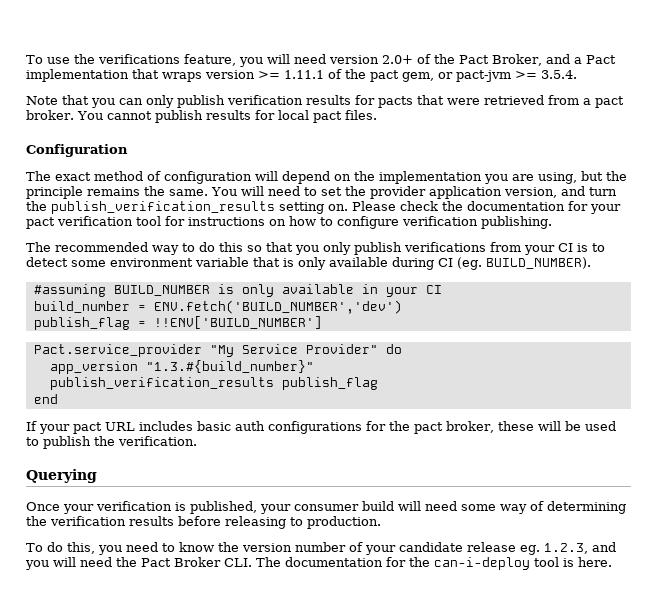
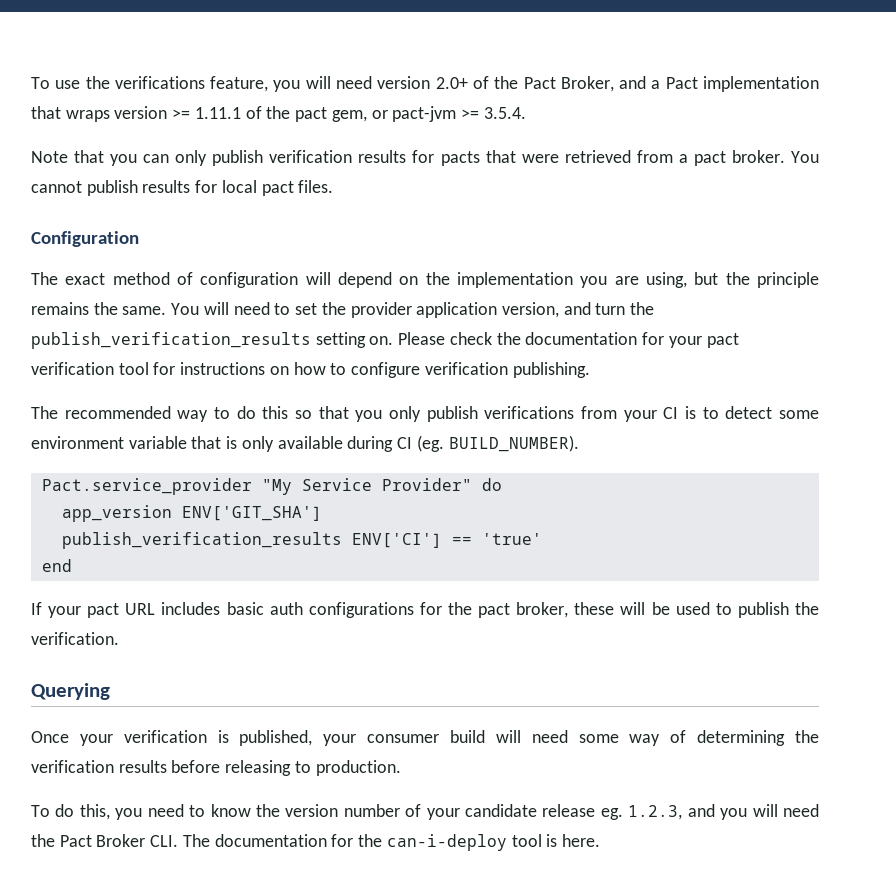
[33,284,442,297] [33,300,402,314] [33,316,322,330] // #assuming BUILD_NUMBER is only available in your CI // build_number = ENV.fetch('BUILD_NUMBER','dev') // publish_flag = !!ENV['BUILD_NUMBER'] -> (579, 443) none
[145,360,314,373] [49,377,378,390] "1.3.#{build_number}" // publish_verification_results publish_flag -> [181,506,322,521] [61,532,542,549] ENV['GIT_SHA'] // publish_verification_results ENV['CI'] == 'true'

